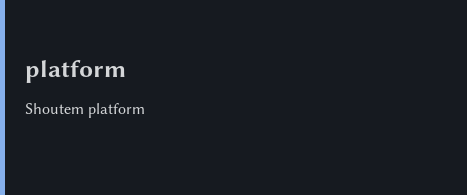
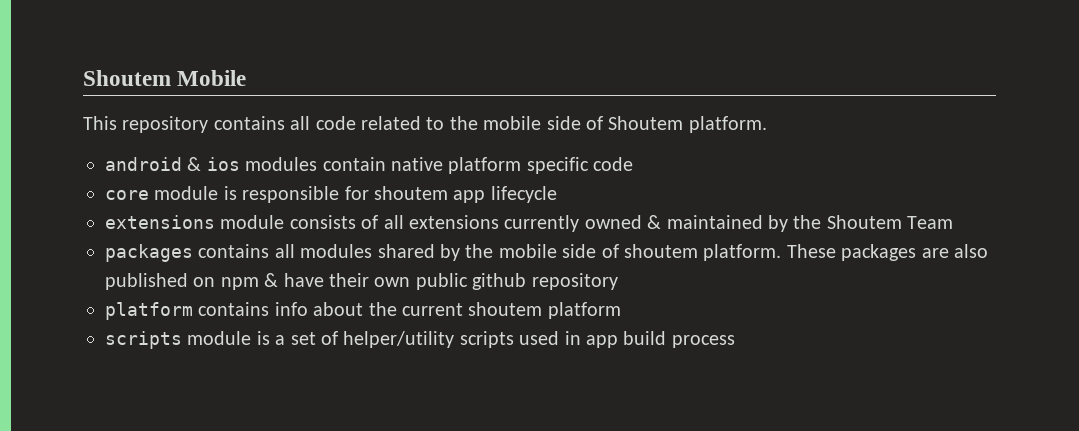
[25,60,126,83] [25,103,146,118] platform // Shoutem platform -> [83,70,247,86] [83,116,767,133] [105,157,634,174] [105,186,557,203] [105,215,954,232] [105,244,988,262] [105,273,618,290] [105,302,621,320] [105,331,735,349] Shoutem Mobile // This repository contains all code related to the mobile side of Shoutem platform. // android & ios modules contain native platform specific code // core module is responsible for shoutem app lifecycle // extensions module consists of all extensions currently owned & maintained by the Shoutem Team // packages contains all modules shared by the mobile side of shoutem platform. These packages are also published on npm & have their own public github repository // platform contains info about the current shoutem platform // scripts module is a set of helper/utility scripts used in app build process

